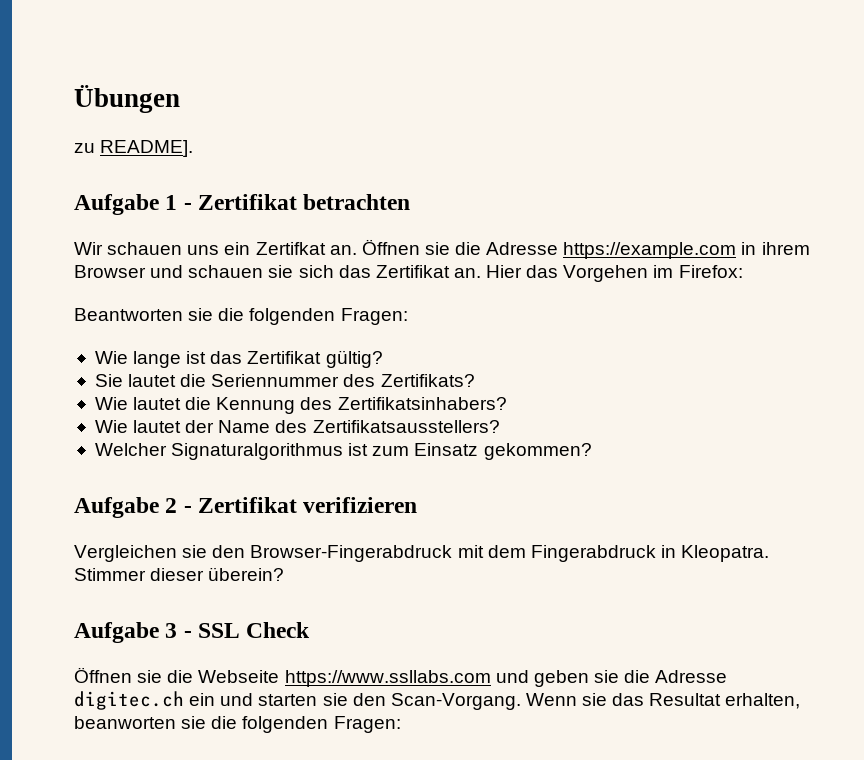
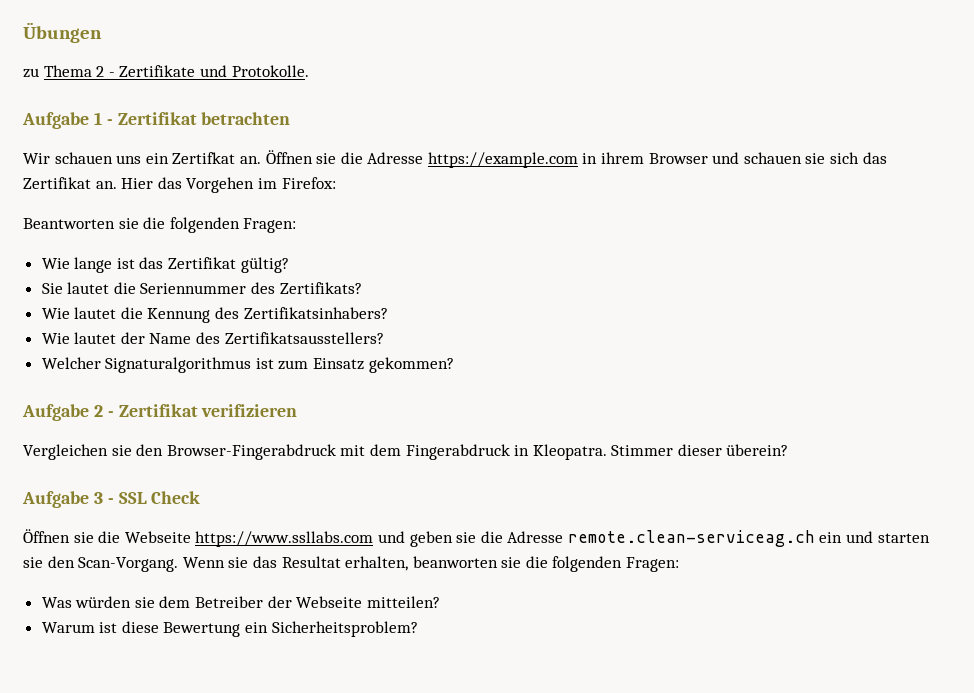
[100,140,194,157] README]. -> [43,65,309,77] Thema 2 - Zertifikate und Protokolle.
[74,691,184,710] digitec.ch -> [567,530,815,547] remote.clean-serviceag.ch
(401, 724) none -> [41,596,440,608] [41,621,418,637] // Was würden sie dem Betreiber der Webseite mitteilen? // Warum ist diese Bewertung ein Sicherheitsproblem?

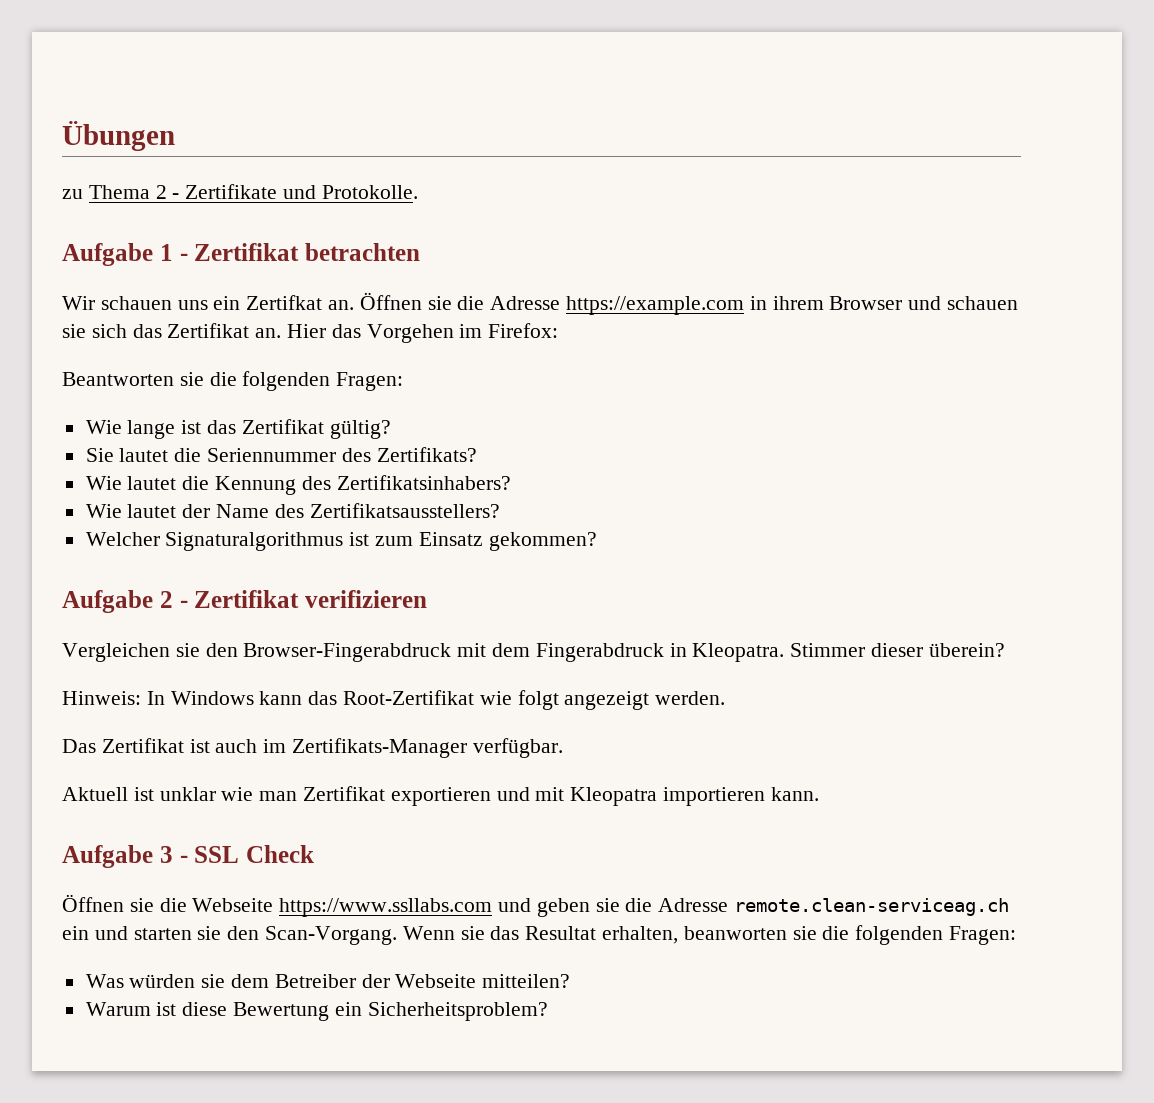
(789, 450) none -> [62,690,726,710] [62,738,563,758] [62,786,819,806] // Hinweis: In Windows kann das Root-Zertifikat wie folgt angezeigt werden. // Das Zertifikat ist auch im Zertifikats-Manager verfügbar. // Aktuell ist unklar wie man Zertifikat exportieren und mit Kleopatra importieren kann.

